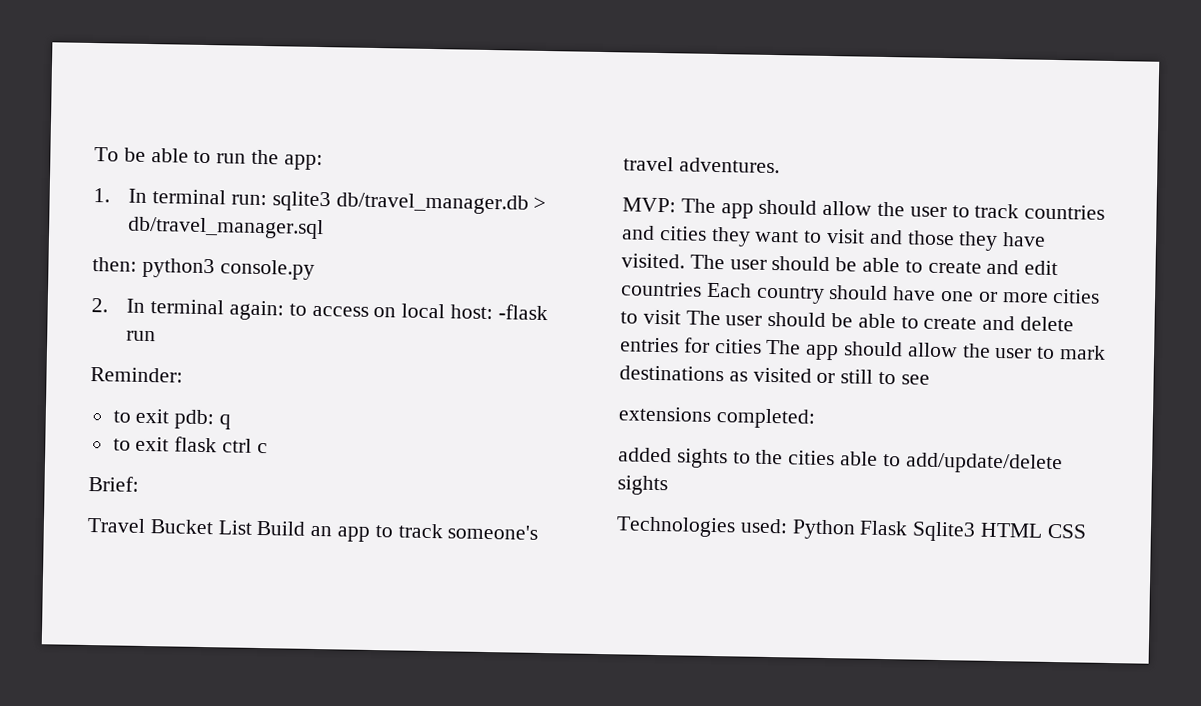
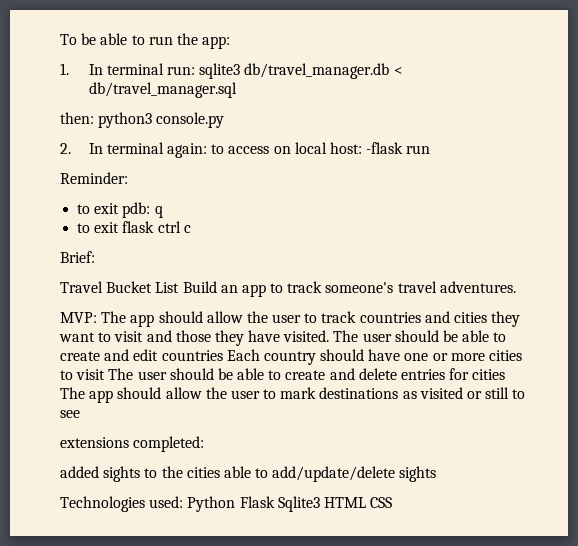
[533,196,547,211] > -> [393,67,403,75] <

